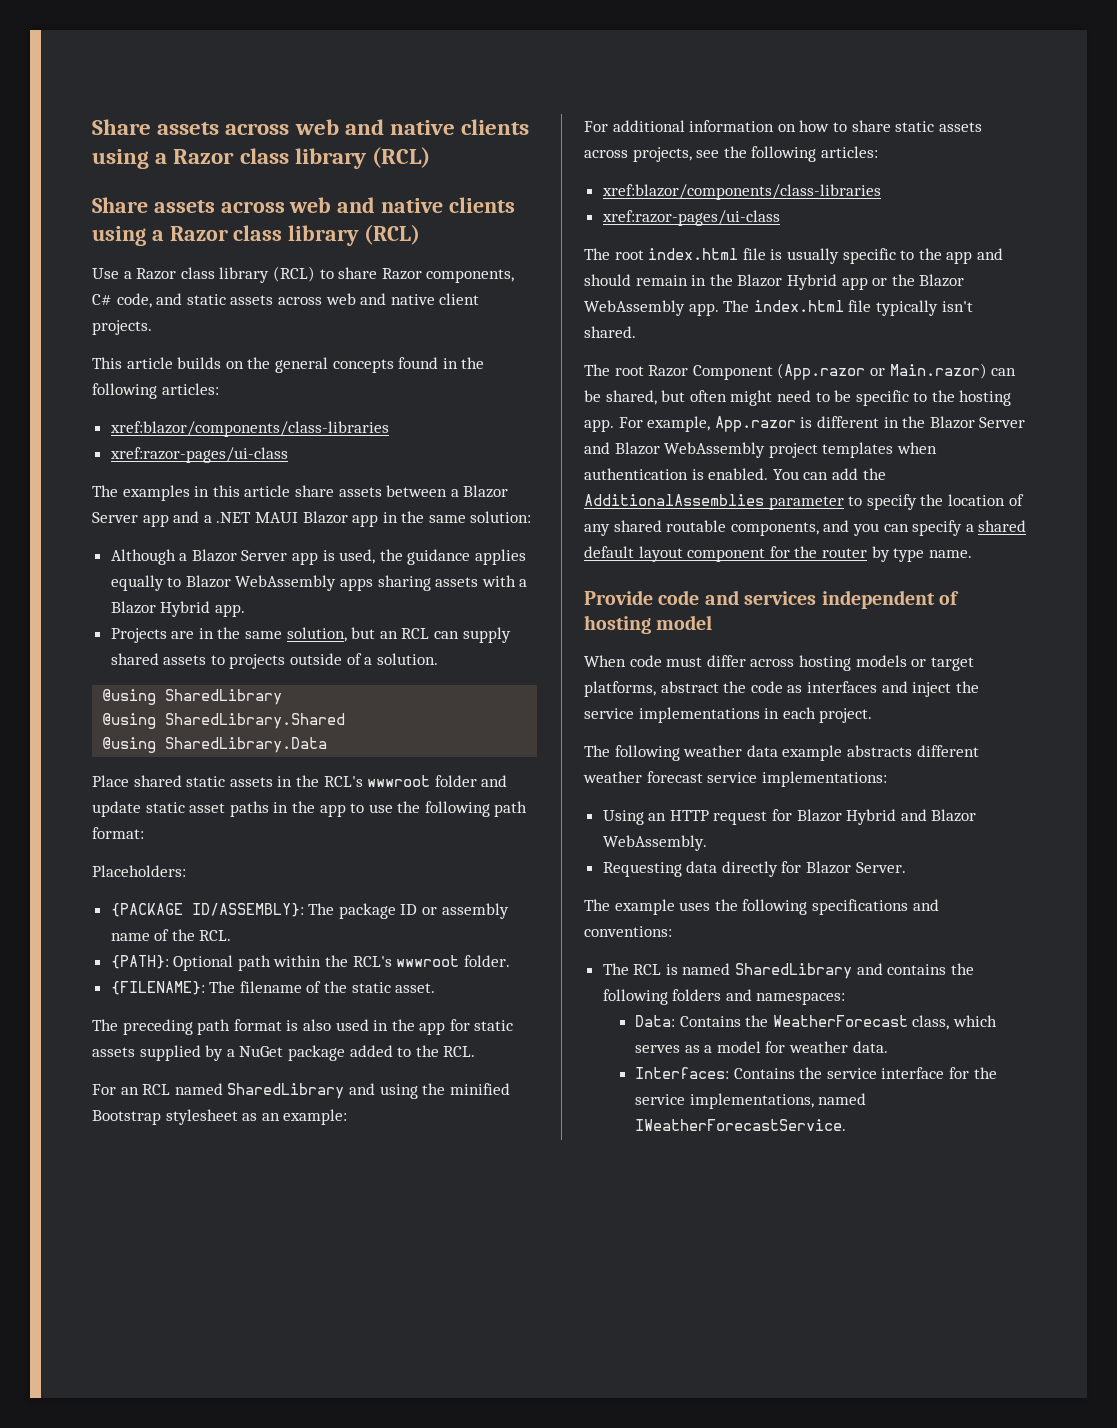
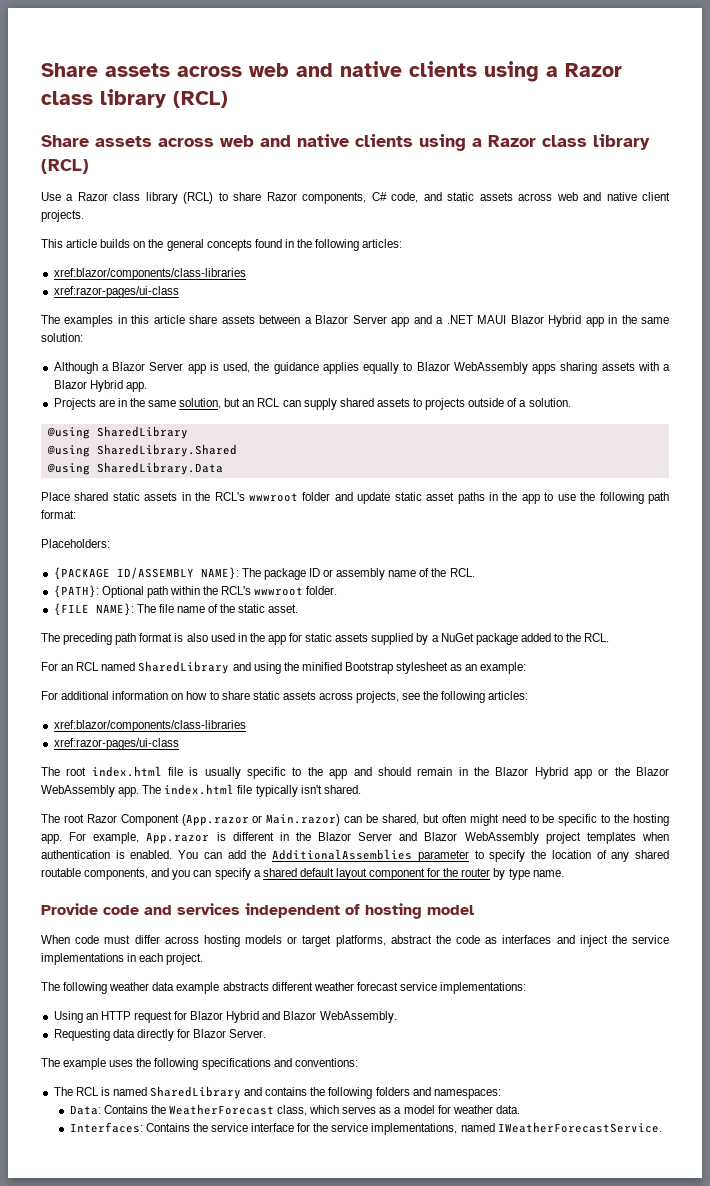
(348, 517) none -> [548,315,582,327] Hybrid
[191,903,304,917] ID/ASSEMBLY}: -> [116,567,239,580] ID/ASSEMBLY NAME}:
[110,981,302,995] {FILENAME}: The filename -> [53,603,205,616] {FILE NAME}: The file name

